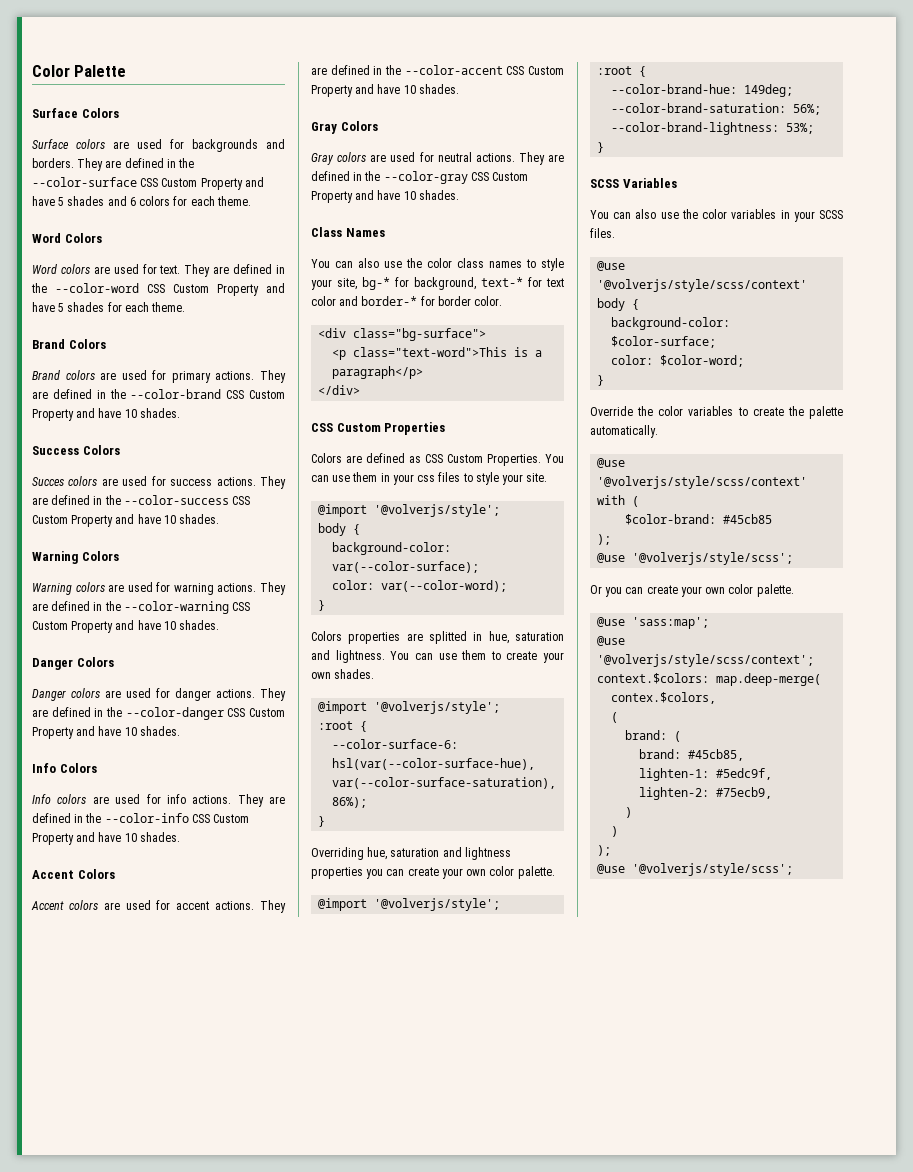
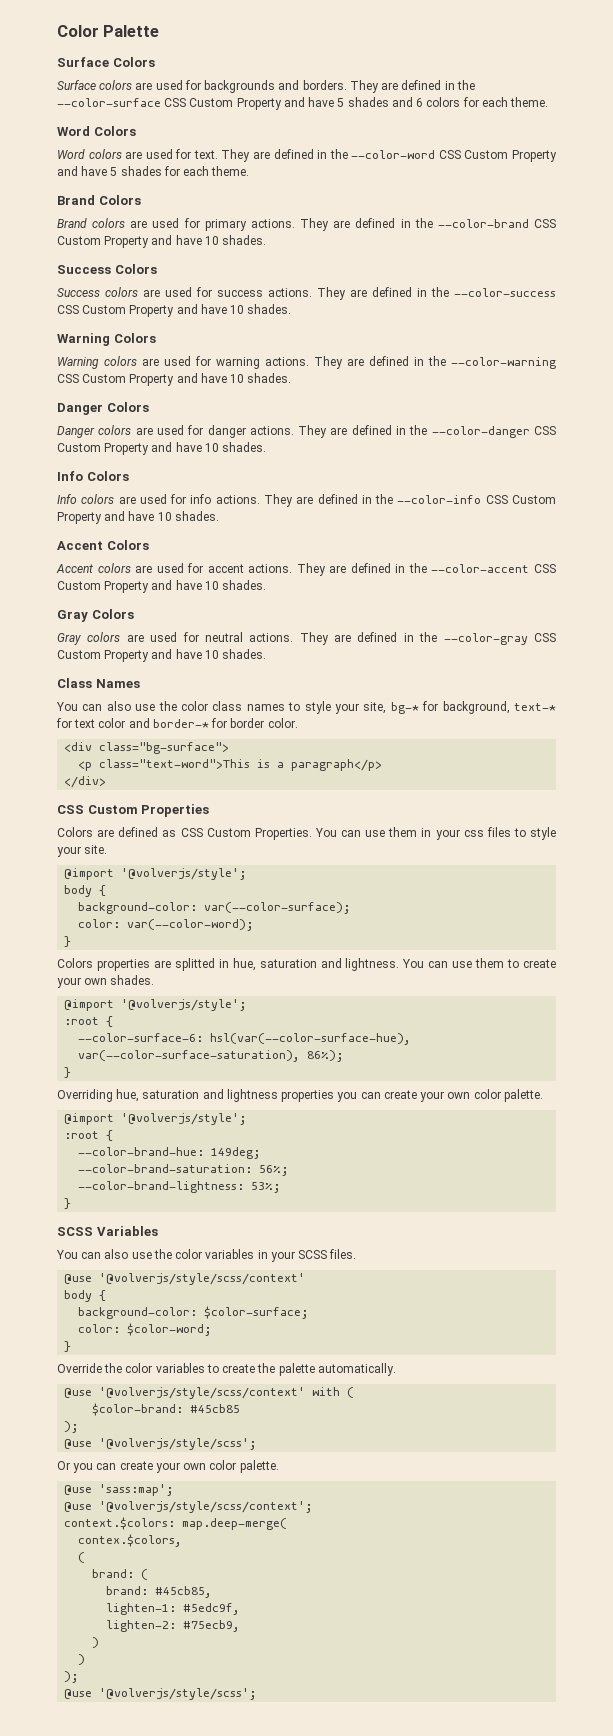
[32,477,64,486] Succes -> [57,288,100,297] Success

